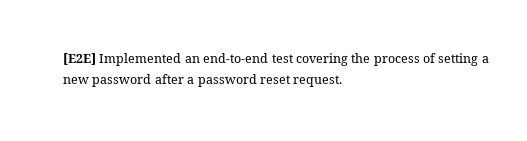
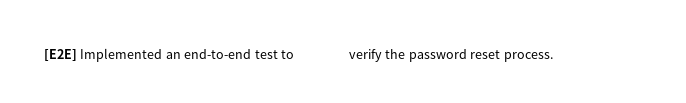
[295,53,489,66] [63,74,195,87] covering the process of setting a new password after a -> [280,49,406,62] to verify the
[293,75,343,87] request. -> [503,52,553,62] process.

